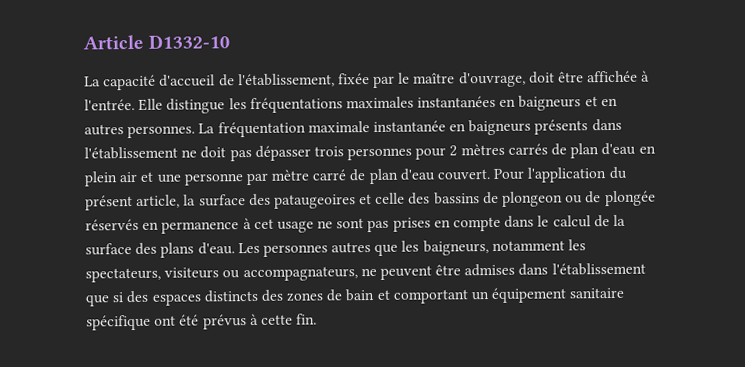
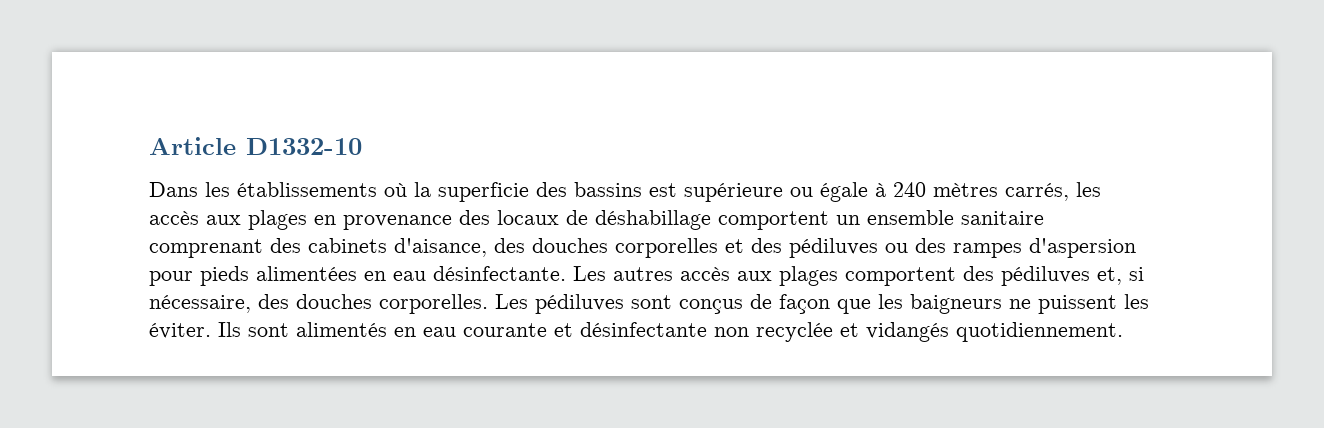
[84,70,651,91] [84,95,618,114] [84,118,622,139] [84,142,656,162] [84,166,627,187] [85,190,656,211] [85,214,626,234] [85,239,587,258] [85,262,646,283] [85,287,625,307] [86,313,318,331] La capacité d'accueil de l'établissement, fixée par le maître d'ouvrage, doit être affichée à l'entrée. Elle distingue les fréquentations maximales instantanées en baigneurs et en autres personnes. La fréquentation maximale instantanée en baigneurs présents dans l'établissement ne doit pas dépasser trois personnes pour 2 mètres carrés de plan d'eau en plein air et une personne par mètre carré de plan d'eau couvert. Pour l'application du présent article, la surface des pataugeoires et celle des bassins de plongeon ou de plongée réservés en permanence à cet usage ne sont pas prises en compte dans le calcul de la surface des plans d'eau. Les personnes autres que les baigneurs, notamment les spectateurs, visiteurs ou accompagnateurs, ne peuvent être admises dans l'établissement que si des espaces distincts des zones de bain et comportant un équipement sanitaire spécifique ont été prévus à cette fin. -> [149,182,1101,202] [149,210,1044,230] [149,238,1136,258] [149,266,1144,286] [149,294,1149,314] [149,322,1123,342] Dans les établissements où la superficie des bassins est supérieure ou égale à 240 mètres carrés, les accès aux plages en provenance des locaux de déshabillage comportent un ensemble sanitaire comprenant des cabinets d'aisance, des douches corporelles et des pédiluves ou des rampes d'aspersion pour pieds alimentées en eau désinfectante. Les autres accès aux plages comportent des pédiluves et, si nécessaire, des douches corporelles. Les pédiluves sont conçus de façon que les baigneurs ne puissent les éviter. Ils sont alimentés en eau courante et désinfectante non recyclée et vidangés quotidiennement.

